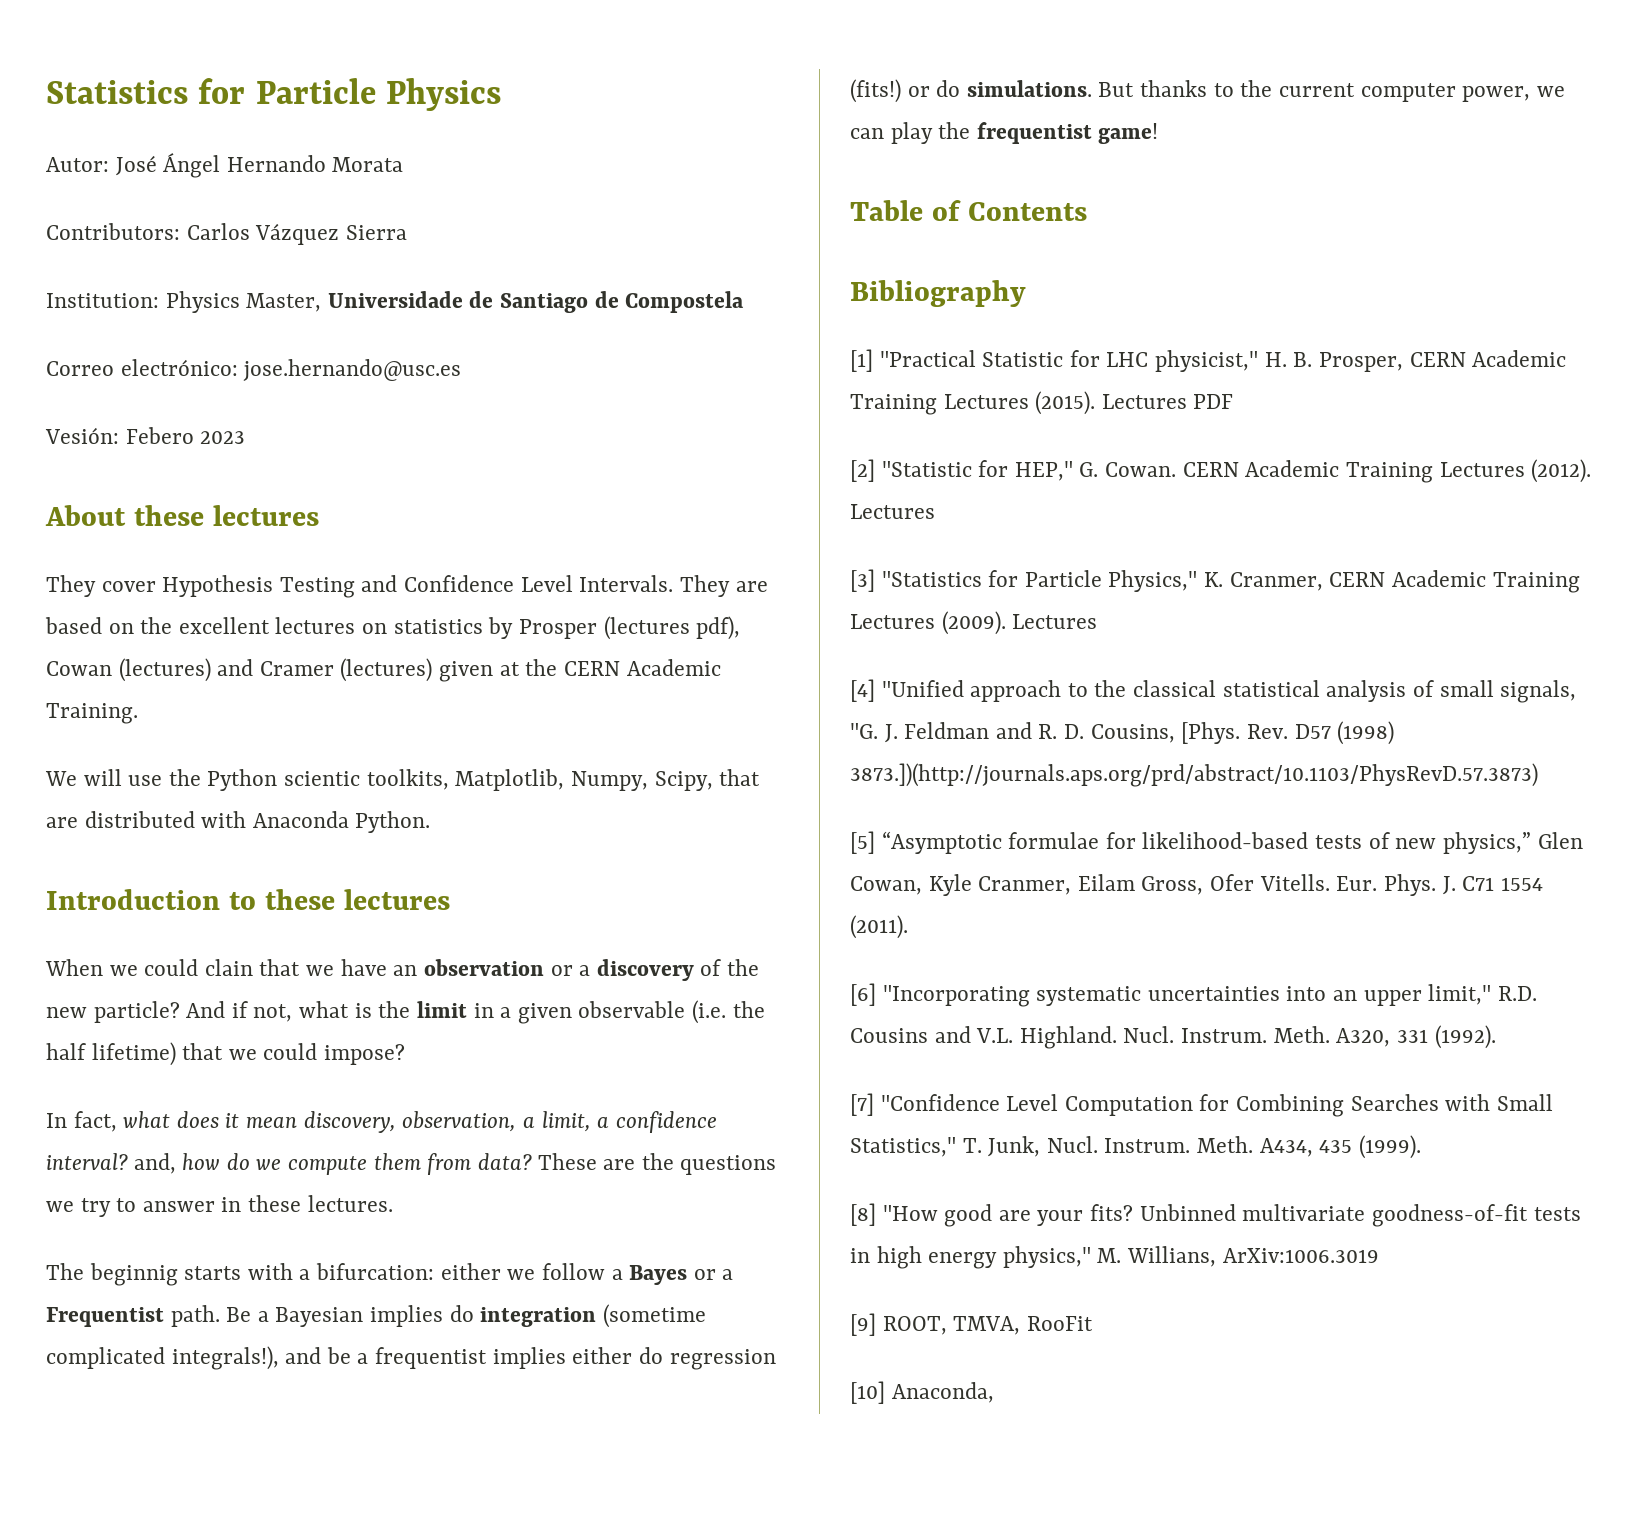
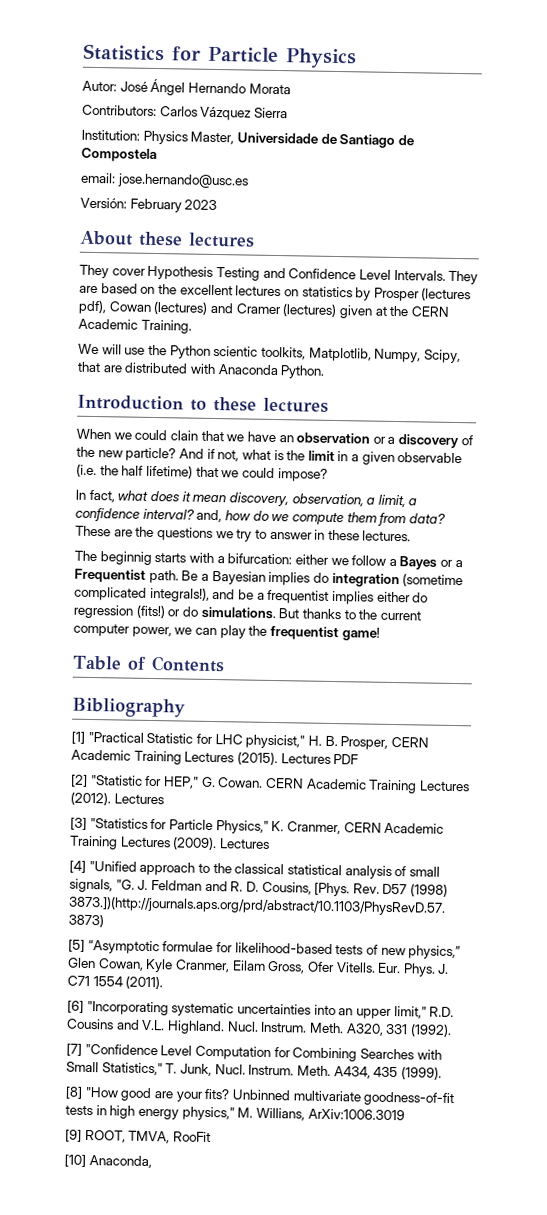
[46,359,238,376] Correo electrónico: -> [81,172,116,184] email:
[45,427,194,444] Vesión: Febero -> [80,197,182,213] Versión: February

